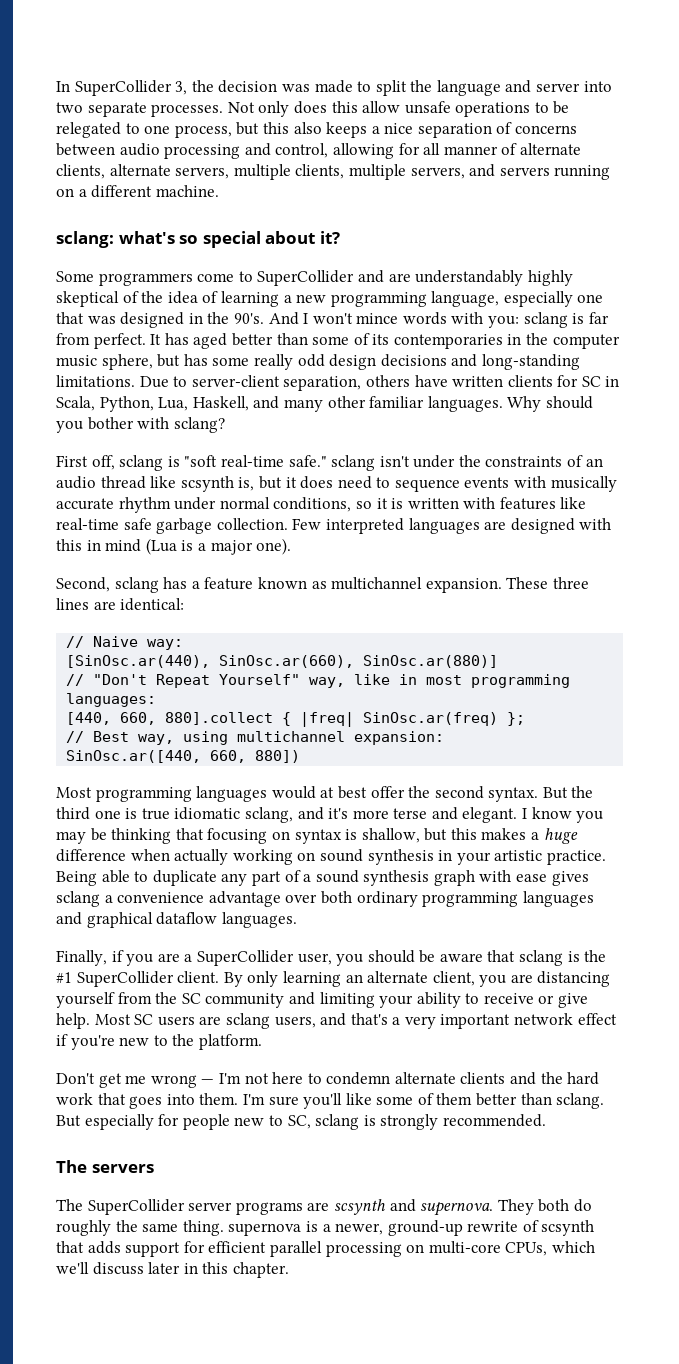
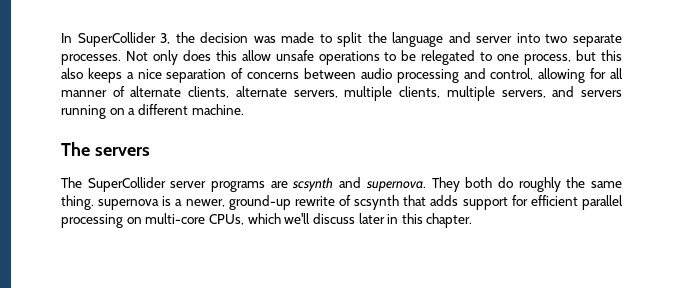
[56,231,340,248] [56,270,573,286] [56,291,604,307] [56,312,609,328] [56,333,620,349] [56,354,580,370] [56,375,620,391] [56,396,593,412] [56,417,225,433] [56,455,603,471] [56,476,617,492] [56,497,587,513] [56,518,612,534] [56,538,292,555] [56,577,589,593] [56,598,185,611] [66,636,184,650] [66,655,499,668] [66,674,571,688] [66,693,157,707] [66,712,526,727] [66,731,445,745] [66,750,301,763] [56,786,594,802] [56,807,604,823] [56,828,578,844] [56,849,606,865] [56,870,589,886] [56,891,594,907] [56,912,297,928] [56,950,607,966] [56,971,611,987] [56,992,589,1008] [56,1013,617,1029] [56,1034,262,1050] [56,1072,600,1088] [56,1093,605,1109] [56,1114,546,1130] // sclang: what's so special about it? // Some programmers come to SuperCollider and are understandably highly skeptical of the idea of learning a new programming language, especially one that was designed in the 90's. And I won't mince words with you: sclang is far from perfect. It has aged better than some of its contemporaries in the computer music sphere, but has some really odd design decisions and long-standing limitations. Due to server-client separation, others have written clients for SC in Scala, Python, Lua, Haskell, and many other familiar languages. Why should you bother with sclang? // First off, sclang is "soft real-time safe." sclang isn't under the constraints of an audio thread like scsynth is, but it does need to sequence events with musically accurate rhythm under normal conditions, so it is written with features like real-time safe garbage collection. Few interpreted languages are designed with this in mind (Lua is a major one). // Second, sclang has a feature known as multichannel expansion. These three lines are identical: // // Naive way: // [SinOsc.ar(440), SinOsc.ar(660), SinOsc.ar(880)] // // "Don't Repeat Yourself" way, like in most programming languages: // [440, 660, 880].collect { |freq| SinOsc.ar(freq) }; // // Best way, using multichannel expansion: // SinOsc.ar([440, 660, 880]) // Most programming languages would at best offer the second syntax. But the third one is true idiomatic sclang, and it's more terse and elegant. I know you may be thinking that focusing on syntax is shallow, but this makes a huge difference when actually working on sound synthesis in your artistic practice. Being able to duplicate any part of a sound synthesis graph with ease gives sclang a convenience advantage over both ordinary programming languages and graphical dataflow languages. // Finally, if you are a SuperCollider user, you should be aware that sclang is the #1 SuperCollider client. By only learning an alternate client, you are distancing yourself from the SC community and limiting your ability to receive or give help. Most SC users are sclang users, and that's a very important network effect if you're new to the platform. // Don't get me wrong — I'm not here to condemn alternate clients and the hard work that goes into them. I'm sure you'll like some of them better than sclang. But especially for people new to SC, sclang is strongly recommended. -> (244, 109) none

